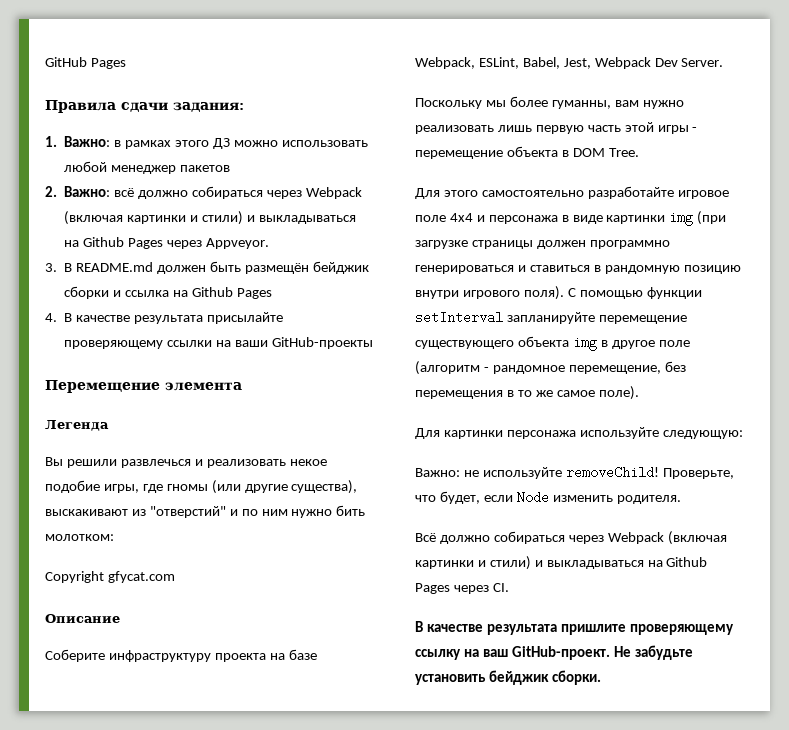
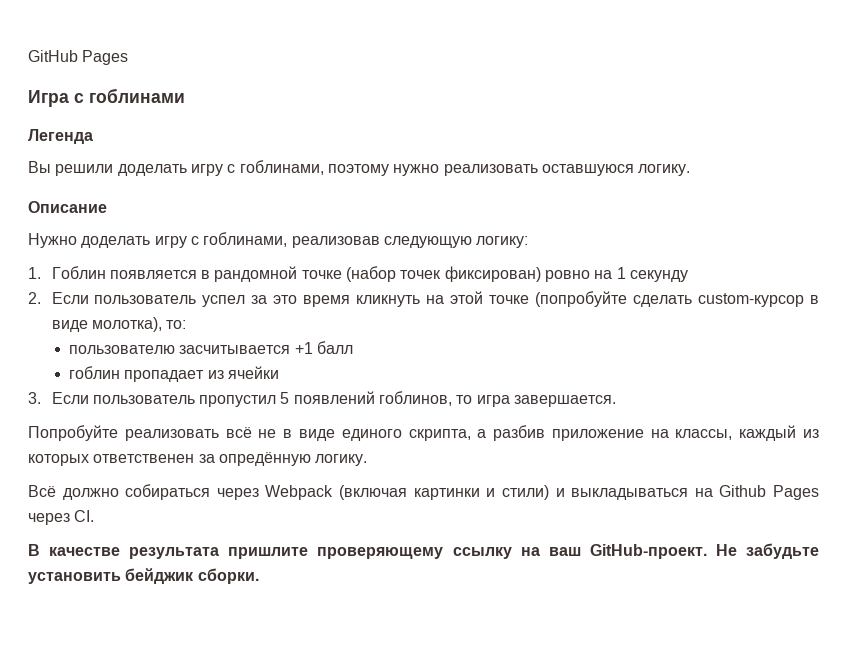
[45,100,244,113] [45,136,368,149] [64,161,231,174] [45,186,362,199] [64,211,356,225] [64,237,269,249] [45,261,369,274] [64,286,272,299] [45,312,283,324] [64,337,373,349] [45,380,242,393] [45,420,109,431] [45,457,327,468] [45,480,358,494] [45,505,366,518] [45,534,114,541] [45,571,175,583] [45,614,120,623] [45,649,317,662] [415,57,724,69] [415,96,684,109] [415,122,698,134] [415,146,639,159] [415,186,729,199] [415,211,727,226] [415,240,670,249] [415,265,741,274] [415,286,702,300] [415,311,687,324] [415,336,690,351] [415,361,686,375] [415,386,639,400] [415,427,743,439] [415,466,734,479] [415,491,681,504] Правила сдачи задания: // 1. Важно: в рамках этого ДЗ можно использовать любой менеджер пакетов // 2. Важно: всё должно собираться через Webpack (включая картинки и стили) и выкладываться на Github Pages через Appveyor. // 3. В README.md должен быть размещён бейджик сборки и ссылка на Github Pages // 4. В качестве результата присылайте проверяющему ссылки на ваши GitHub-проекты // Перемещение элемента // Легенда // Вы решили развлечься и реализовать некое подобие игры, где гномы (или другие существа), выскакивают из "отверстий" и по ним нужно бить молотком: // Copyright gfycat.com // Описание // Соберите инфраструктуру проекта на базе Webpack, ESLint, Babel, Jest, Webpack Dev Server. // Поскольку мы более гуманны, вам нужно реализовать лишь первую часть этой игры - перемещение объекта в DOM Tree. // Для этого самостоятельно разработайте игровое поле 4x4 и персонажа в виде картинки img (при загрузке страницы должен программно генерироваться и ставиться в рандомную позицию внутри игрового поля). С помощью функции setInterval запланируйте перемещение существующего объекта img в другое поле (алгоритм - рандомное перемещение, без перемещения в то же самое поле). // Для картинки персонажа используйте следующую: // Важно: не используйте removeChild! Проверьте, что будет, если Node изменить родителя. -> [28,88,185,107] [28,129,93,144] [28,160,691,176] [28,201,107,213] [28,232,529,248] [28,266,689,282] [28,291,820,307] [51,317,187,332] [69,341,354,354] [69,366,280,382] [28,391,617,407] [28,425,820,441] [28,452,368,466] Игра с гоблинами // Легенда // Вы решили доделать игру с гоблинами, поэтому нужно реализовать оставшуюся логику. // Описание // Нужно доделать игру с гоблинами, реализовав следующую логику: // 1. Гоблин появляется в рандомной точке (набор точек фиксирован) ровно на 1 секунду // 2. Если пользователь успел за это время кликнуть на этой точке (попробуйте сделать custom-курсор в виде молотка), то: // пользователю засчитывается +1 балл // гоблин пропадает из ячейки // 3. Если пользователь пропустил 5 появлений гоблинов, то игра завершается. // Попробуйте реализовать всё не в виде единого скрипта, а разбив приложение на классы, каждый из которых ответственен за опредённую логику.

